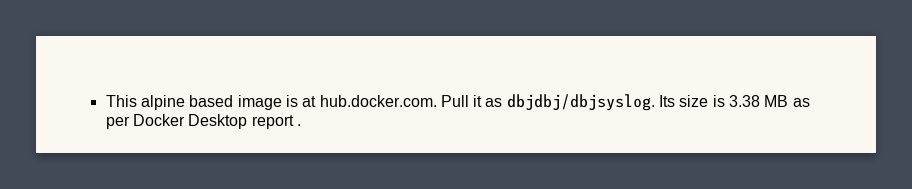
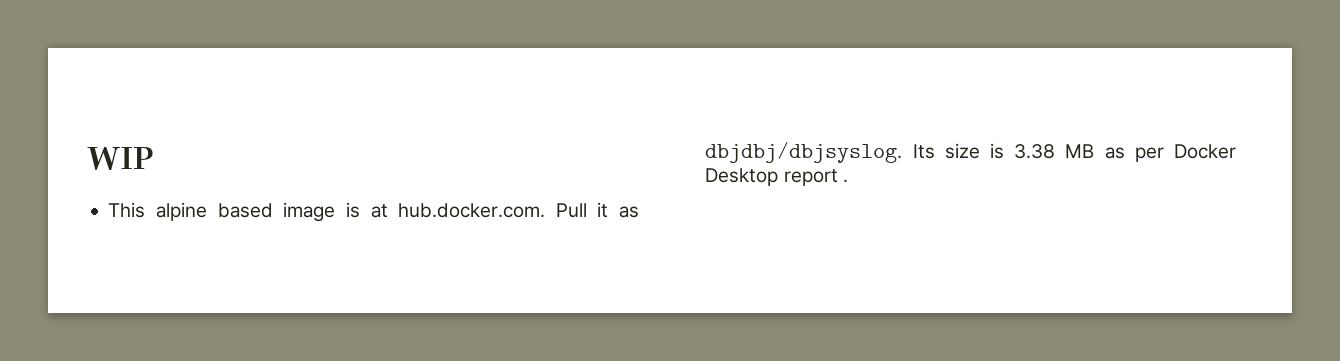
(105, 101) none -> [87,147,153,170] WIP //

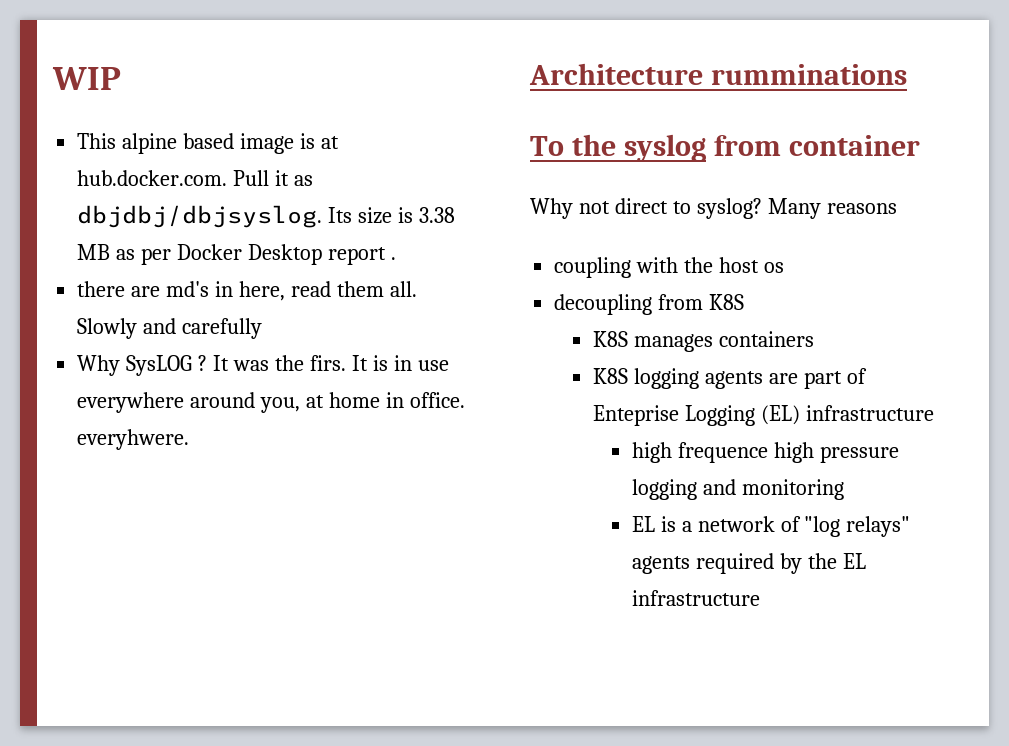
(848, 181) none -> [77,281,417,301] [77,318,263,339] [77,355,449,376] [77,392,465,413] [77,429,190,450] [529,63,907,85] [530,134,920,162] [530,198,897,219] [554,257,784,278] [554,294,745,315] [592,331,814,352] [592,368,867,389] [592,405,934,426] [631,442,899,463] [631,479,844,500] [631,516,911,537] [631,553,866,574] [631,590,760,606] // there are md's in here, read them all. Slowly and carefully // Why SysLOG ? It was the firs. It is in use everywhere around you, at home in office. everyhwere. // Architecture rumminations // To the syslog from container // Why not direct to syslog? Many reasons // coupling with the host os // decoupling from K8S // K8S manages containers // K8S logging agents are part of Enteprise Logging (EL) infrastructure // high frequence high pressure logging and monitoring // EL is a network of "log relays" agents required by the EL infrastructure

